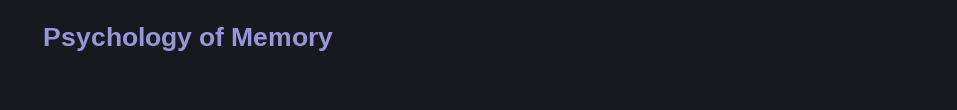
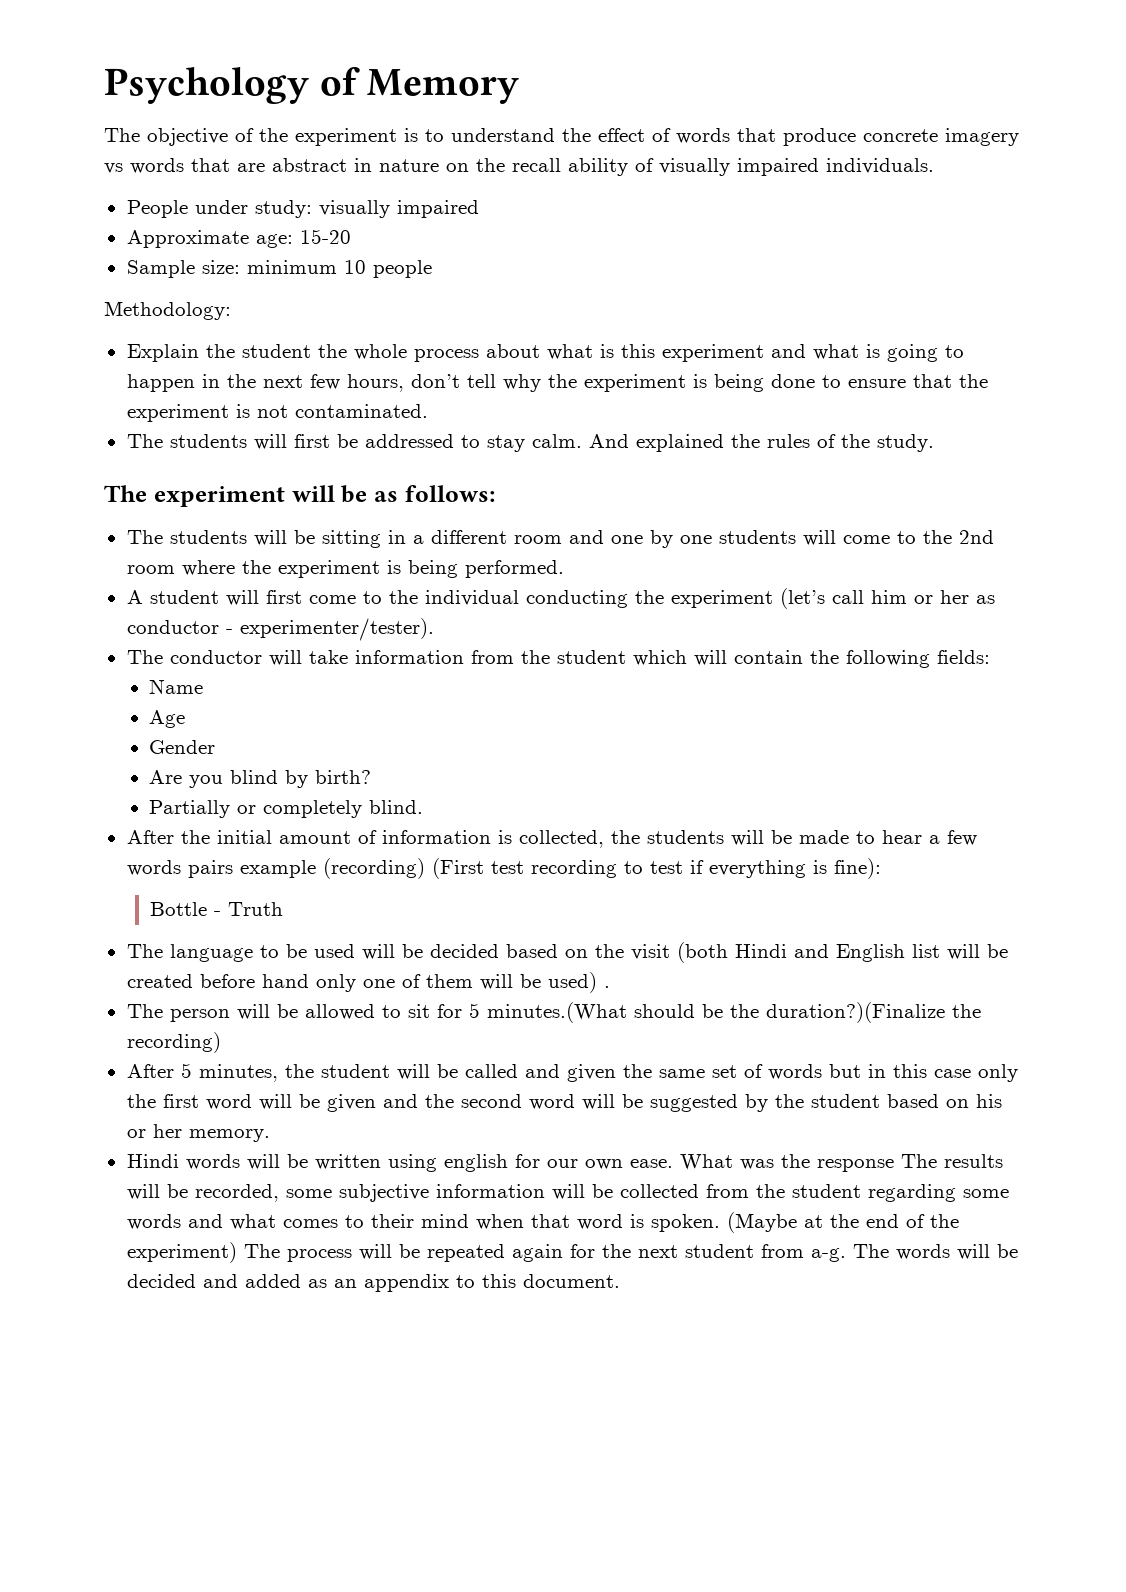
(334, 39) none -> [104,128,1019,146] [104,158,934,176] [126,200,479,218] [126,229,351,248] [126,260,432,278] [104,301,231,320] [126,344,964,362] [126,374,988,392] [126,404,428,422] [126,434,934,452] [104,485,495,507] [126,530,994,548] [126,560,564,578] [126,588,995,609] [126,618,434,641] [126,650,990,668] [149,679,204,694] [149,710,186,728] [149,740,216,754] [149,770,372,788] [149,800,424,818] [126,830,977,848] [126,858,881,879] [149,902,283,916] [126,942,1008,963] [126,972,610,993] [126,1002,981,1023] [126,1032,221,1053] [126,1063,1018,1082] [126,1094,1002,1112] [126,1124,270,1142] [126,1154,1003,1172] [126,1184,1009,1202] [126,1212,959,1233] [126,1242,1018,1263] [126,1274,620,1292] // The objective of the experiment is to understand the effect of words that produce concrete imagery vs words that are abstract in nature on the recall ability of visually impaired individuals. // People under study: visually impaired // Approximate age: 15-20 // Sample size: minimum 10 people // Methodology: // Explain the student the whole process about what is this experiment and what is going to happen in the next few hours, don’t tell why the experiment is being done to ensure that the experiment is not contaminated. // The students will first be addressed to stay calm. And explained the rules of the study. // The experiment will be as follows: // The students will be sitting in a different room and one by one students will come to the 2nd room where the experiment is being performed. // A student will first come to the individual conducting the experiment (let’s call him or her as conductor - experimenter/tester). // The conductor will take information from the student which will contain the following fields: // Name // Age // Gender // Are you blind by birth? // Partially or completely blind. // After the initial amount of information is collected, the students will be made to hear a few words pairs example (recording) (First test recording to test if everything is fine): // Bottle - Truth // The language to be used will be decided based on the visit (both Hindi and English list will be created before hand only one of them will be used) . // The person will be allowed to sit for 5 minutes.(What should be the duration?)(Finalize the recording) // After 5 minutes, the student will be called and given the same set of words but in this case only the first word will be given and the second word will be suggested by the student based on his or her memory. // Hindi words will be written using english for our own ease. What was the response The results will be recorded, some subjective information will be collected from the student regarding some words and what comes to their mind when that word is spoken. (Maybe at the end of the experiment) The process will be repeated again for the next student from a-g. The words will be decided and added as an appendix to this document.

